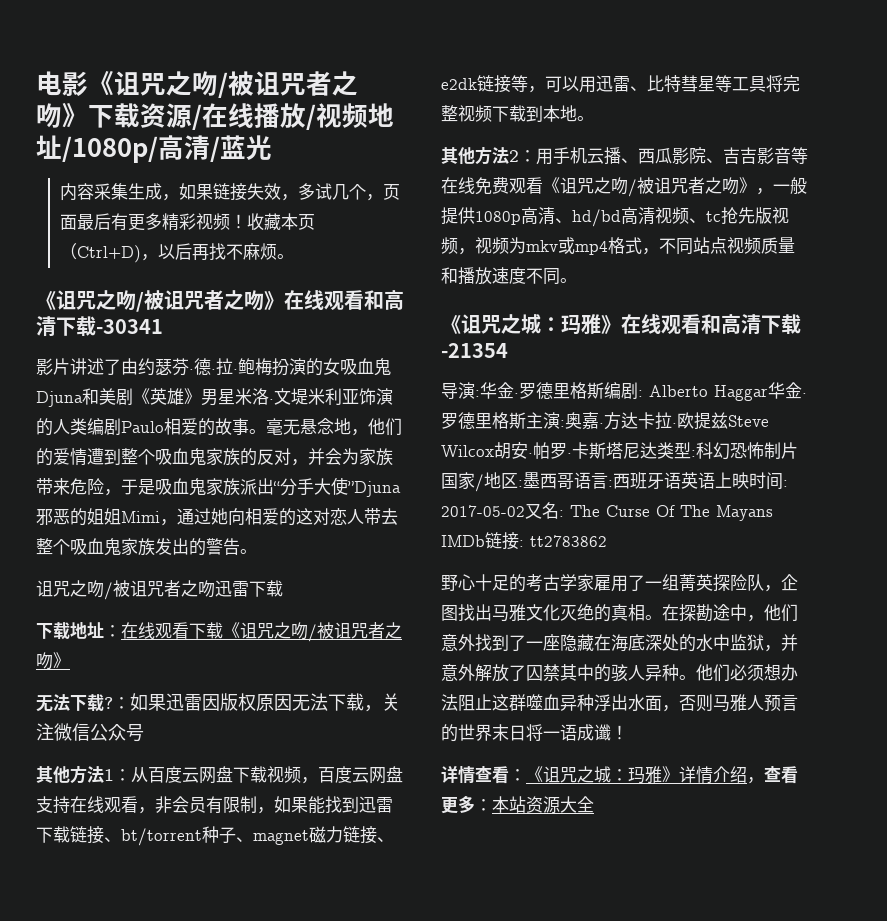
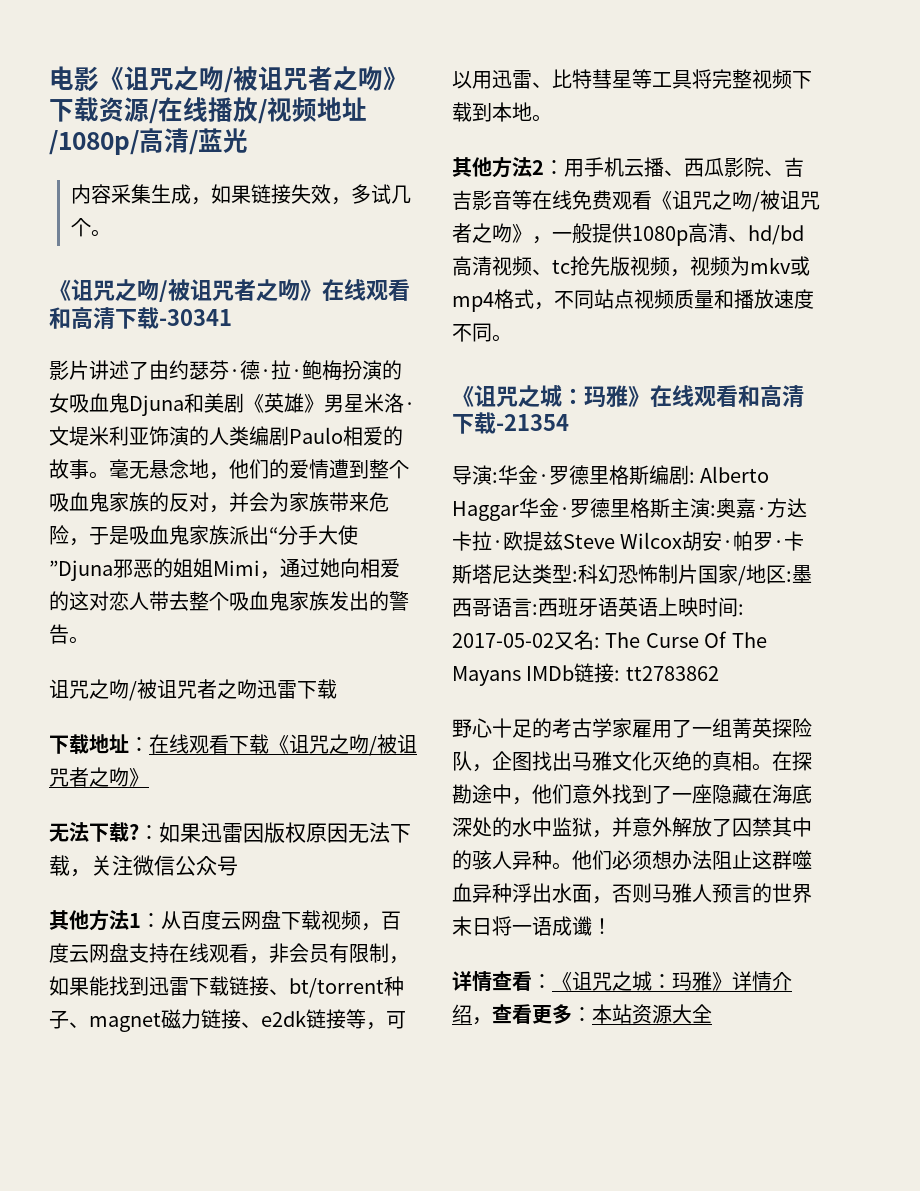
[365,184,400,201] [59,213,315,231] [59,243,277,263] ，页面最后有更多精彩视频！收藏本页（Ctrl+D)，以后再找不麻烦 -> (92, 227) none

